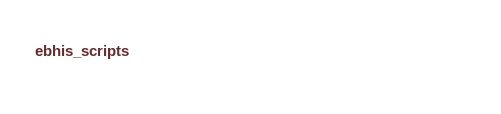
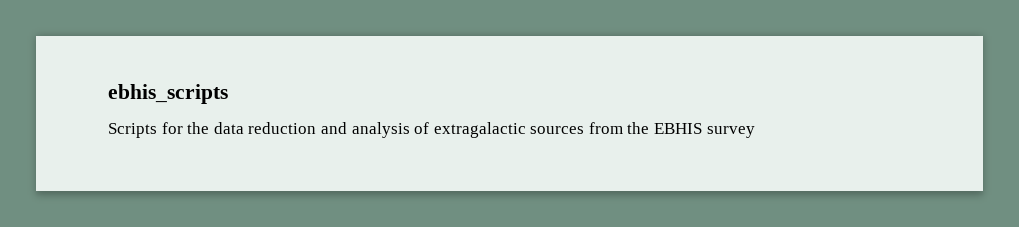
(129, 52) none -> [108,122,755,138] // Scripts for the data reduction and analysis of extragalactic sources from the EBHIS survey

